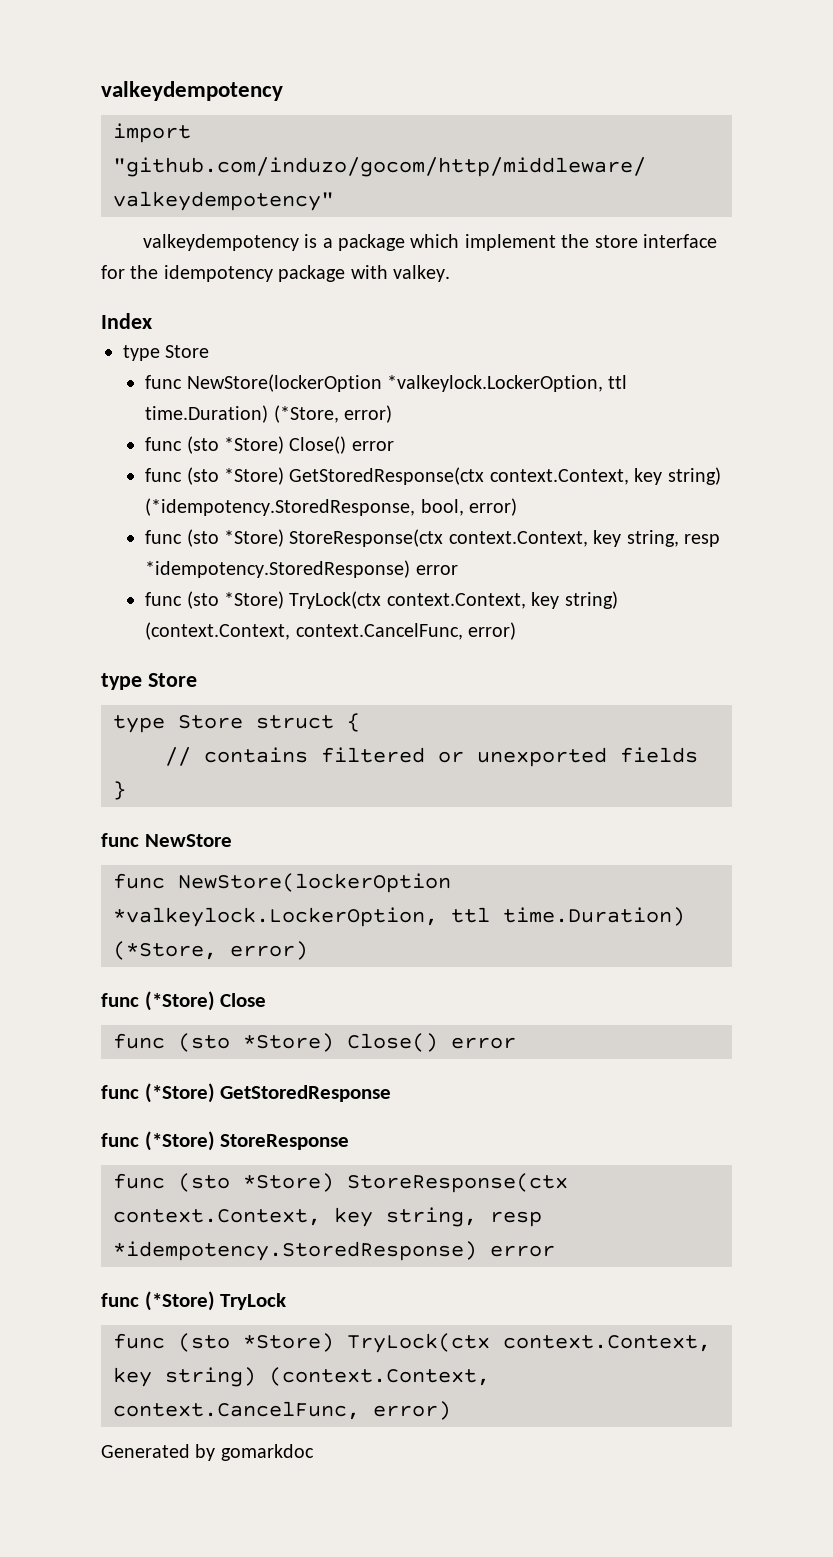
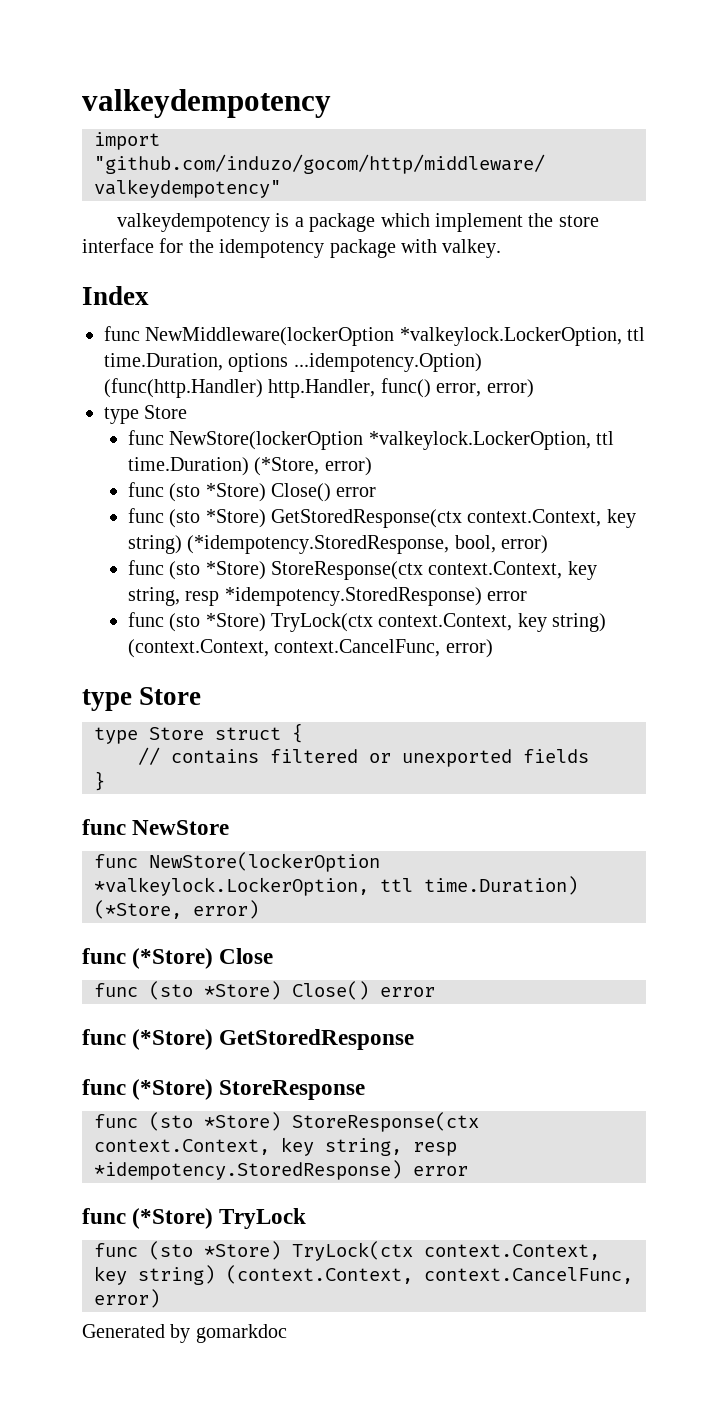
(152, 321) none -> [104,326,646,346] [104,353,482,372] [104,378,534,398] // func NewMiddleware(lockerOption *valkeylock.LockerOption, ttl time.Duration, options ...idempotency.Option) (func(http.Handler) http.Handler, func() error, error)

